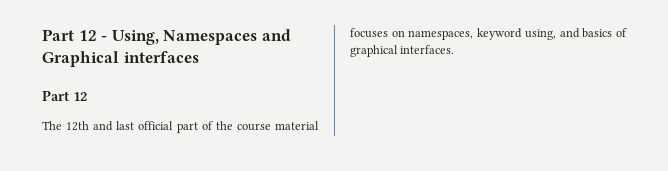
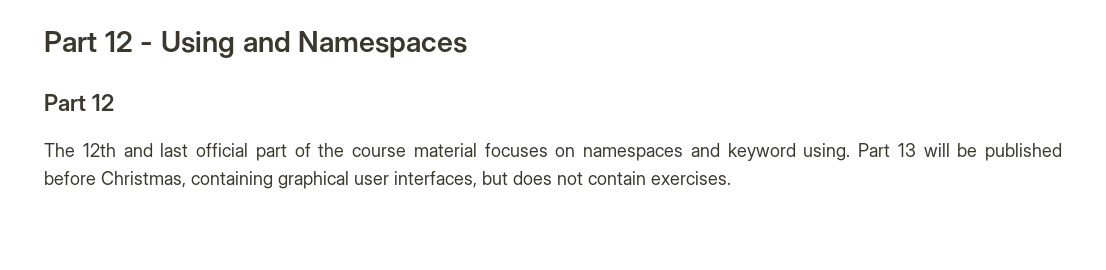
[111,30,159,45] Using, -> [161,31,291,58] Using and
[261,29,291,41] [42,51,199,67] and Graphical interfaces -> (468, 44) none
[408,28,627,40] [350,45,455,57] namespaces, keyword using, and basics of graphical interfaces. -> [583,143,1062,161] [44,171,731,189] namespaces and keyword using. Part 13 will be published before Christmas, containing graphical user interfaces, but does not contain exercises.

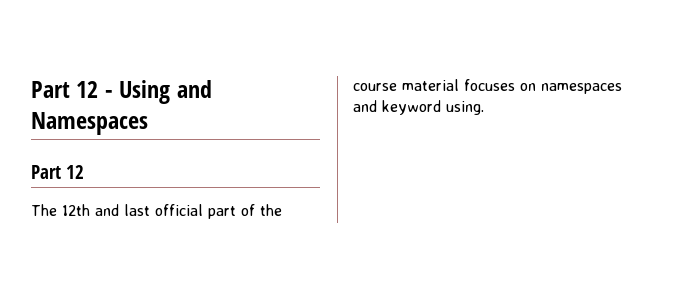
[858,143,1062,161] [44,171,731,189] Part 13 will be published before Christmas, containing graphical user interfaces, but does not contain exercises. -> (484, 108) none

